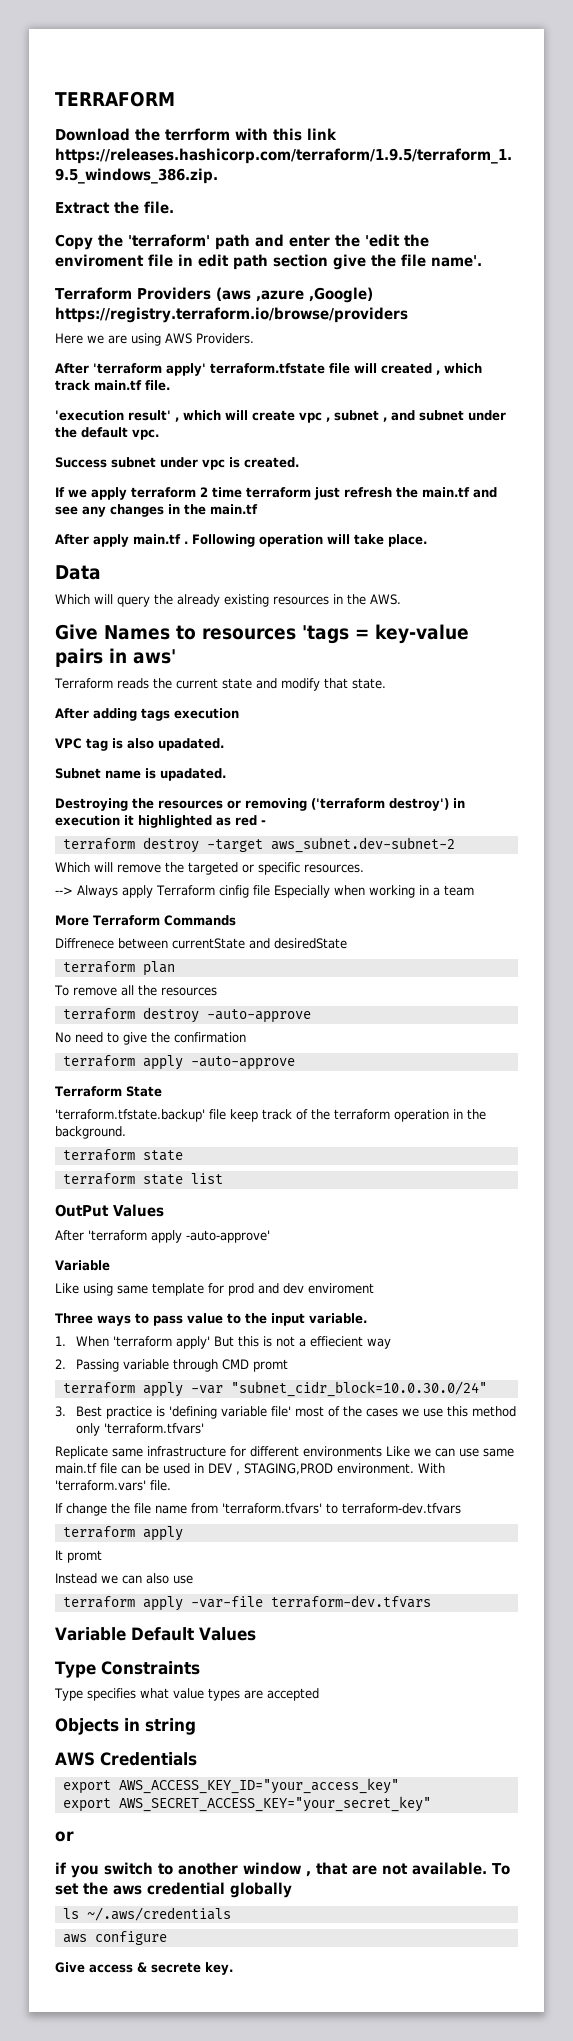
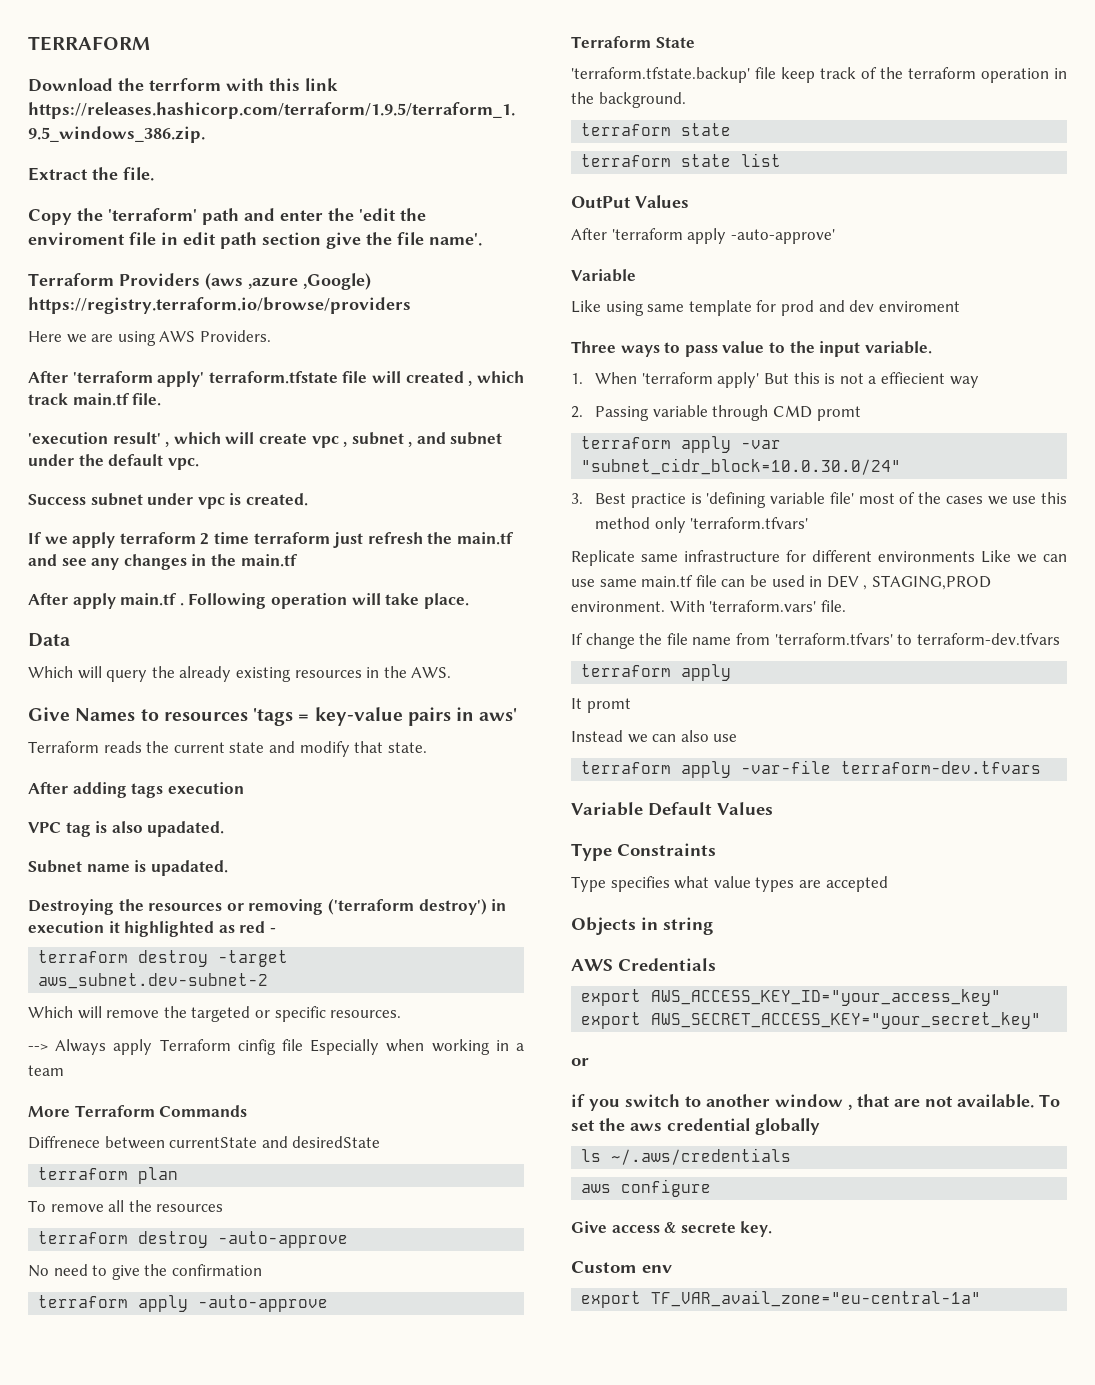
(233, 1968) none -> [571,1261,672,1273] [581,1290,982,1308] // Custom env // export TF_VAR_avail_zone="eu-central-1a"

